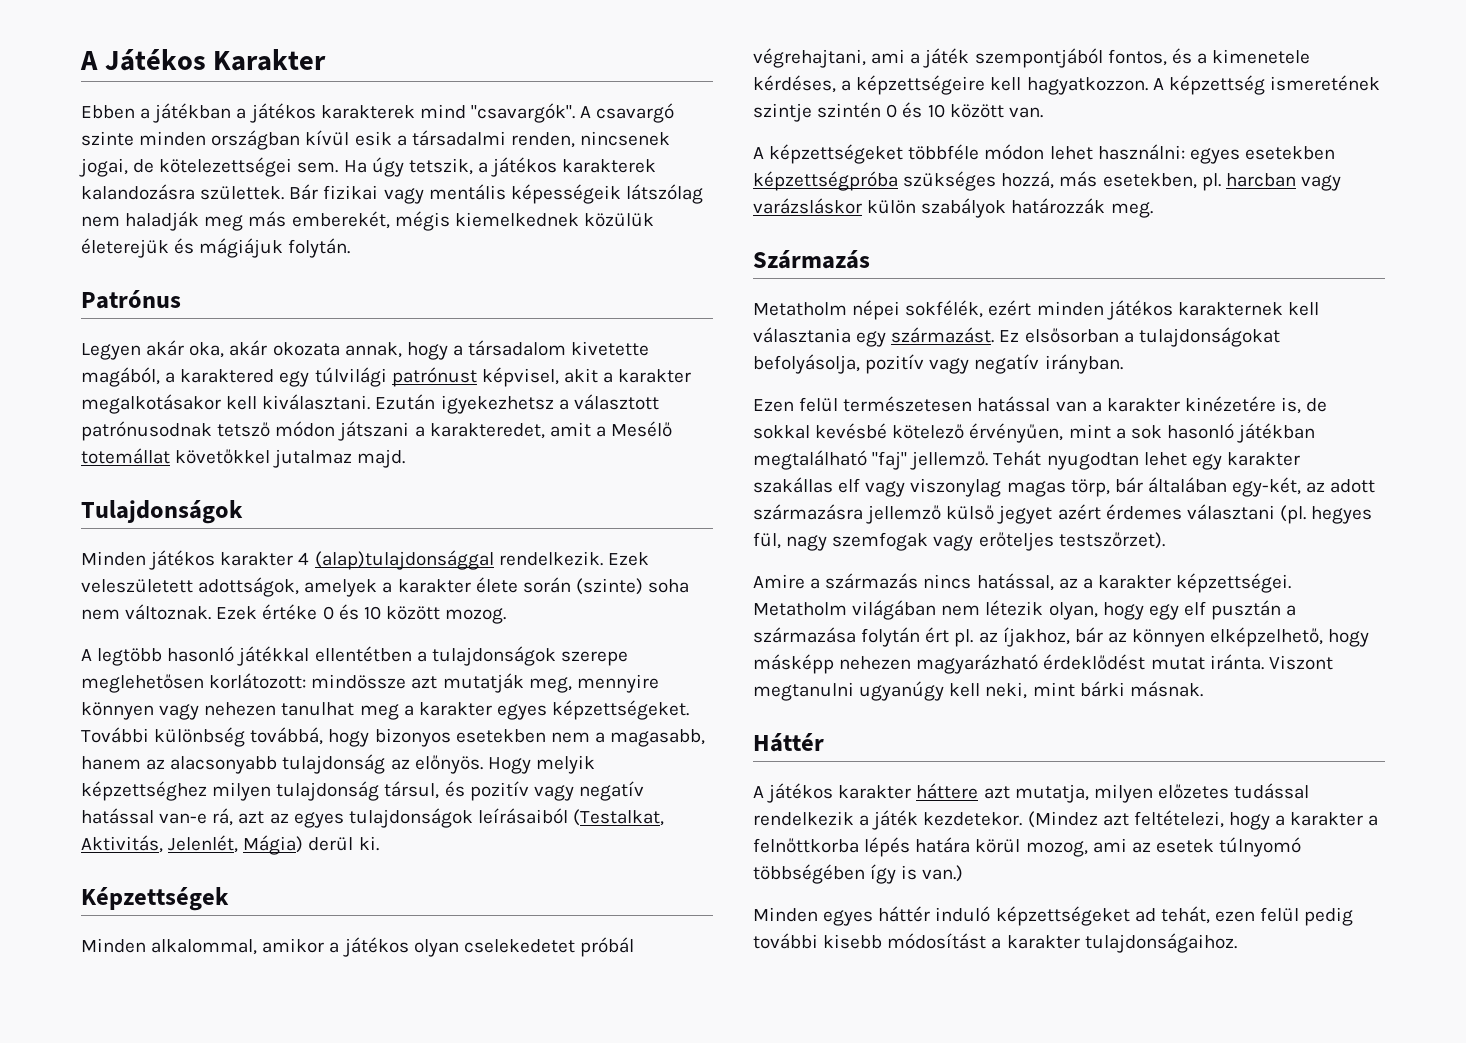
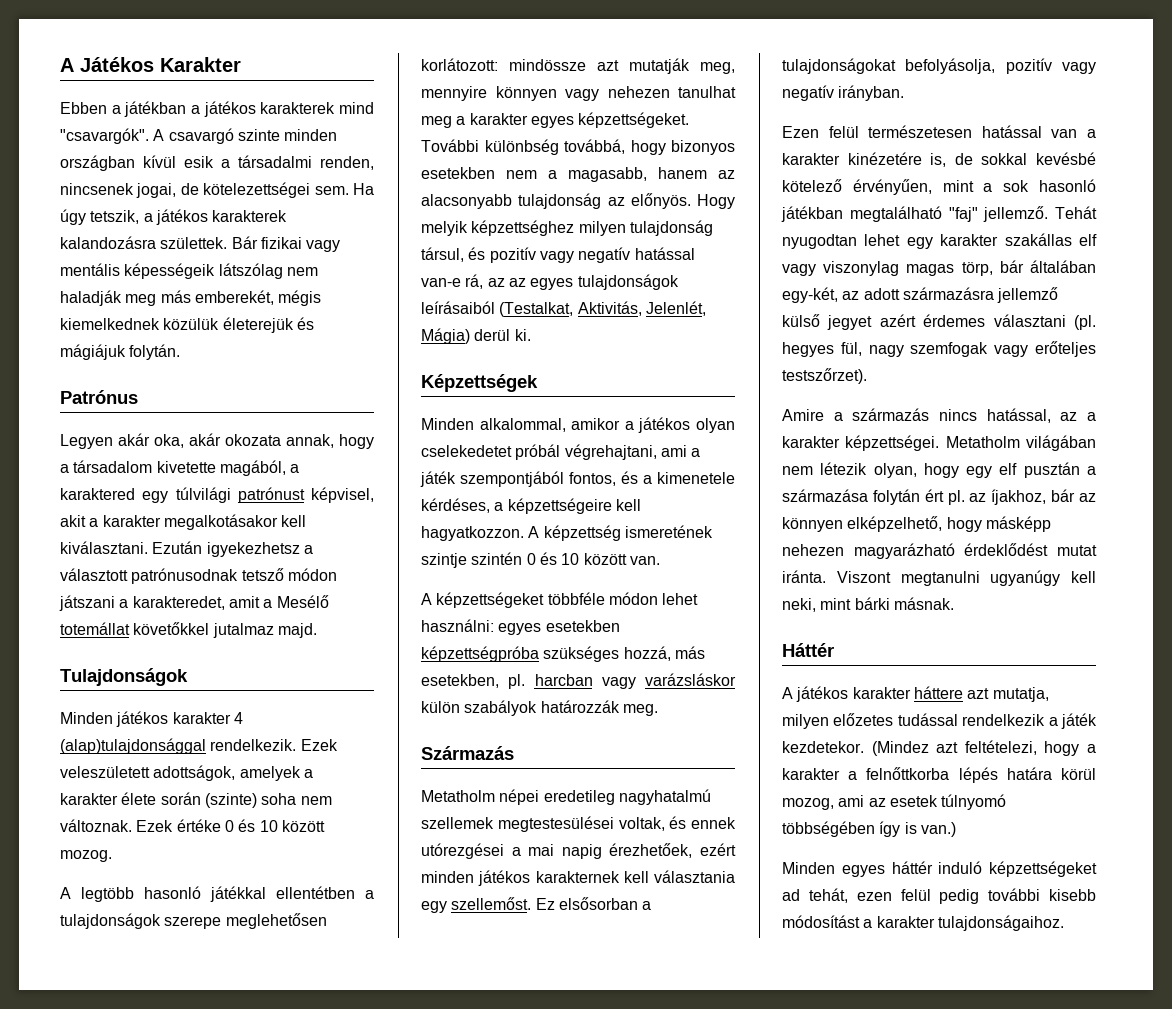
[238,811,265,824] azt -> [487,278,505,287] az
[905,300,984,318] sokfélék, -> [543,789,711,805] [421,816,736,832] [421,843,693,859] eredetileg nagyhatalmú szellemek megtestesülései voltak, és ennek utórezgései a mai napig érezhetőek,
[891,327,995,343] származást. -> [451,897,532,910] szellemőst.

